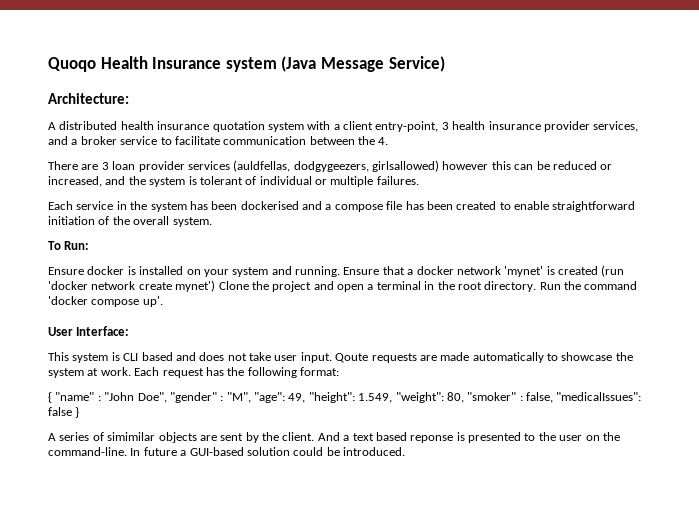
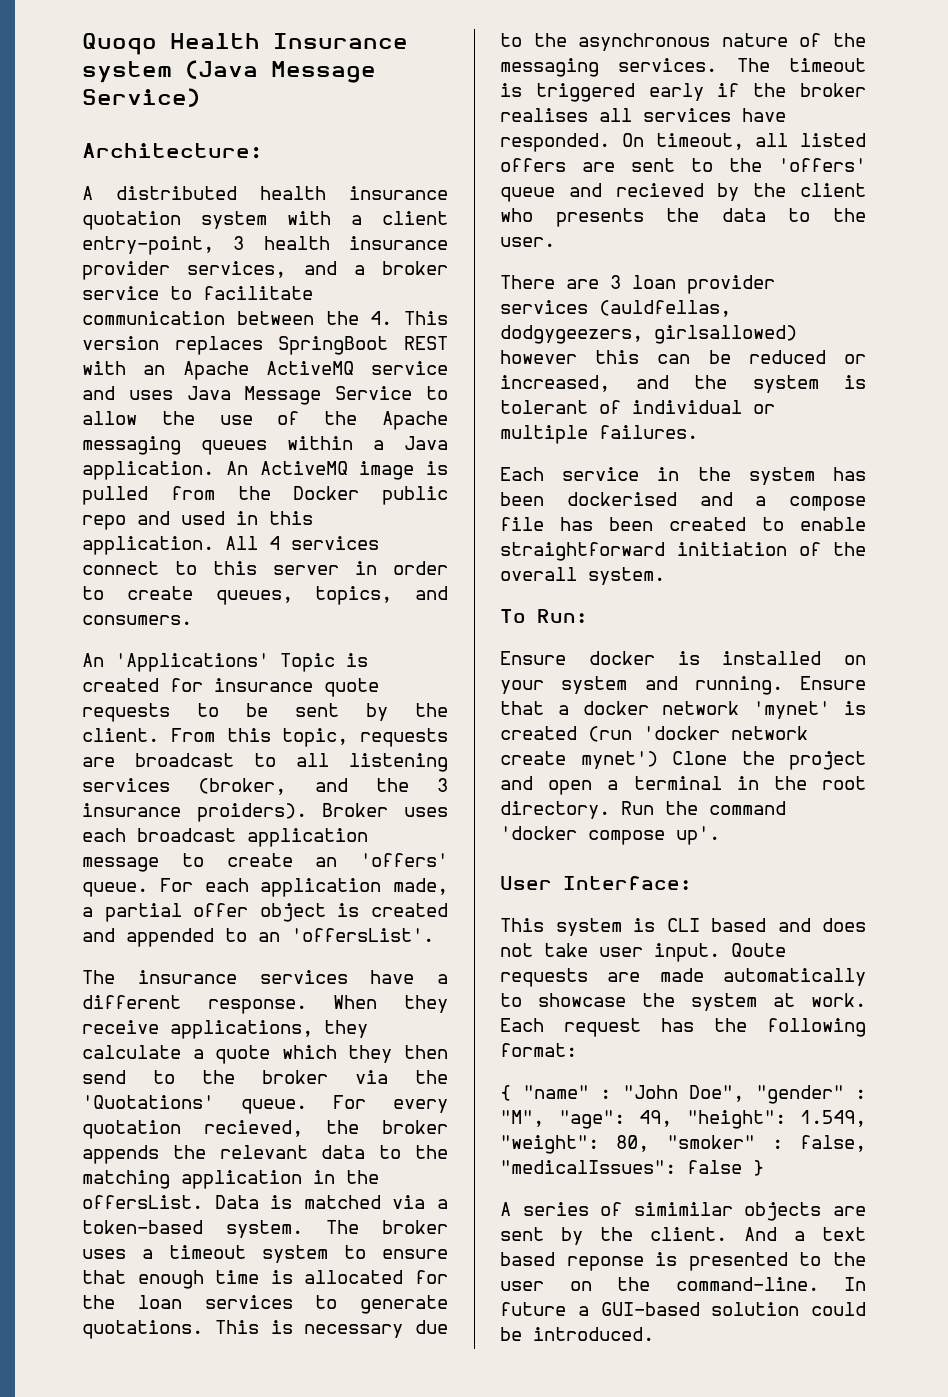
(389, 141) none -> [404,311,448,325] [82,336,449,355] [82,361,448,380] [82,386,449,405] [82,411,449,430] [82,436,448,455] [82,461,448,480] [82,486,448,505] [82,511,313,530] [82,536,379,555] [82,561,448,575] [82,586,448,605] [82,615,192,625] [82,653,368,672] [82,678,379,697] [82,703,448,722] [82,728,448,747] [82,753,448,772] [82,778,448,795] [82,803,449,822] [82,828,368,847] [82,853,448,872] [82,878,448,897] [82,903,448,922] [82,928,434,947] [82,970,448,984] [82,995,448,1014] [82,1020,368,1039] [82,1045,448,1064] [82,1070,448,1084] [82,1095,448,1114] [82,1120,448,1139] [82,1145,448,1164] [82,1170,379,1189] [82,1195,448,1209] [82,1220,448,1238] [82,1245,448,1263] [82,1270,448,1289] [82,1295,448,1314] [82,1320,448,1339] [500,33,866,51] [500,58,866,77] [500,83,866,102] [500,108,786,122] [500,133,866,152] [500,158,866,172] [500,183,866,202] [500,208,866,227] [500,237,555,247] This version replaces SpringBoot REST with an Apache ActiveMQ service and uses Java Message Service to allow the use of the Apache messaging queues within a Java application. An ActiveMQ image is pulled from the Docker public repo and used in this application. All 4 services connect to this server in order to create queues, topics, and consumers. // An 'Applications' Topic is created for insurance quote requests to be sent by the client. From this topic, requests are broadcast to all listening services (broker, and the 3 insurance proiders). Broker uses each broadcast application message to create an 'offers' queue. For each application made, a partial offer object is created and appended to an 'offersList'. // The insurance services have a different response. When they receive applications, they calculate a quote which they then send to the broker via the 'Quotations' queue. For every quotation recieved, the broker appends the relevant data to the matching application in the offersList. Data is matched via a token-based system. The broker uses a timeout system to ensure that enough time is allocated for the loan services to generate quotations. This is necessary due to the asynchronous nature of the messaging services. The timeout is triggered early if the broker realises all services have responded. On timeout, all listed offers are sent to the 'offers' queue and recieved by the client who presents the data to the user.

